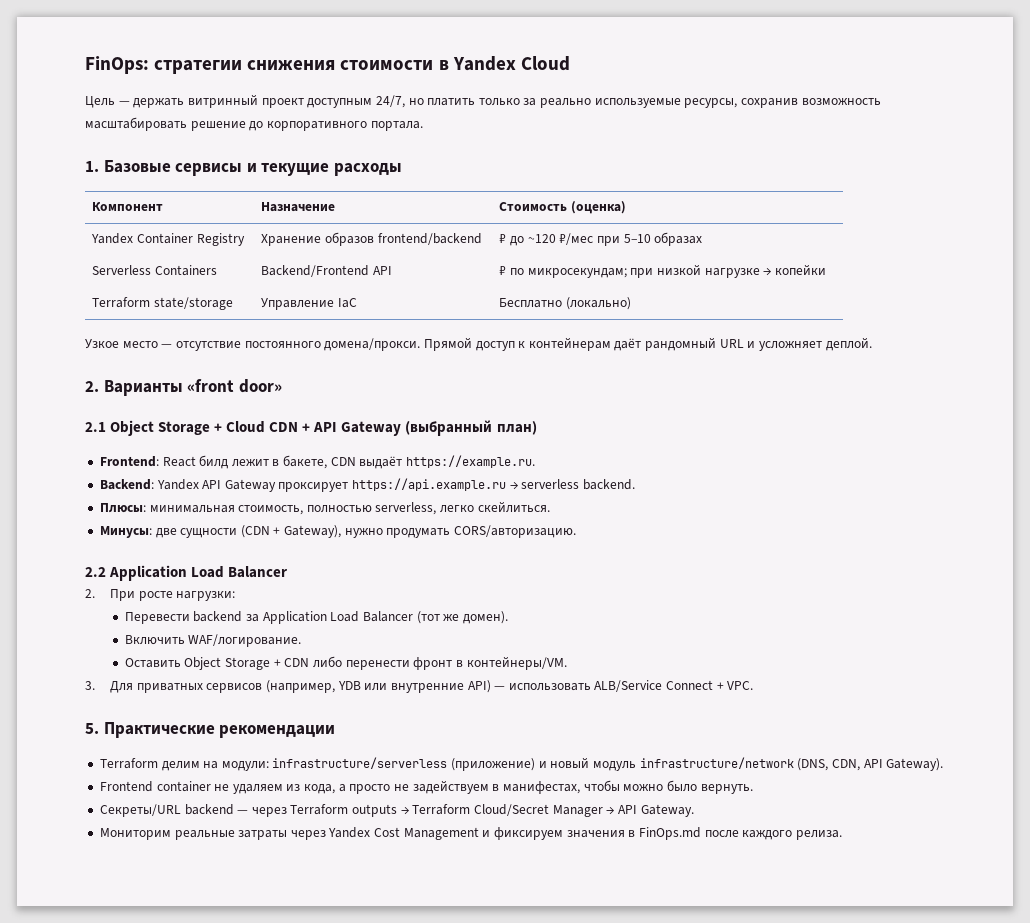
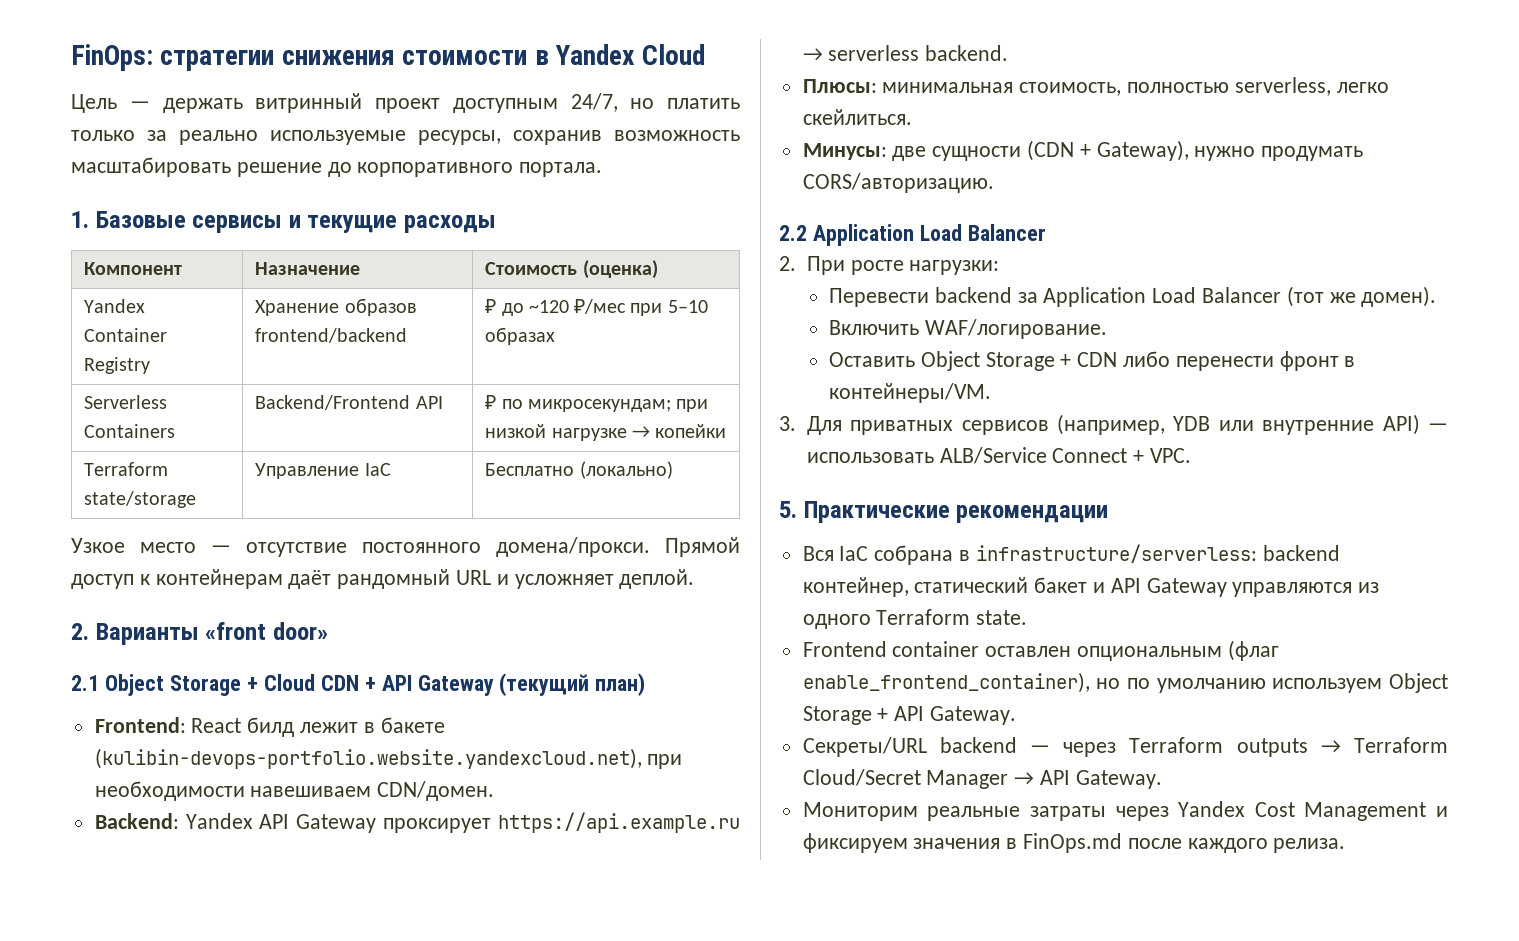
[405,420,493,436] (выбранный -> [499,673,590,696] (текущий
[283,455,536,469] бакете, CDN выдаёт https://example.ru. -> [380,717,445,733] [94,748,683,769] [94,781,495,801] бакете (kulibin-devops-portfolio.website.yandexcloud.net), при необходимости навешиваем CDN/домен.
[99,757,944,771] [99,780,753,794] Terraform делим на модули: infrastructure/serverless (приложение) и новый модуль infrastructure/network (DNS, CDN, API Gateway). // Frontend container не удаляем из кода, а просто не задействуем в манифестах, чтобы можно было вернуть. -> [802,544,1340,565] [802,577,1380,597] [802,609,1028,629] [802,640,1279,661] [802,672,1448,693] [802,706,1017,725] Вся IaC собрана в infrastructure/serverless: backend контейнер, статический бакет и API Gateway управляются из одного Terraform state. // Frontend container оставлен опциональным (флаг enable_frontend_container), но по умолчанию используем Object Storage + API Gateway.

